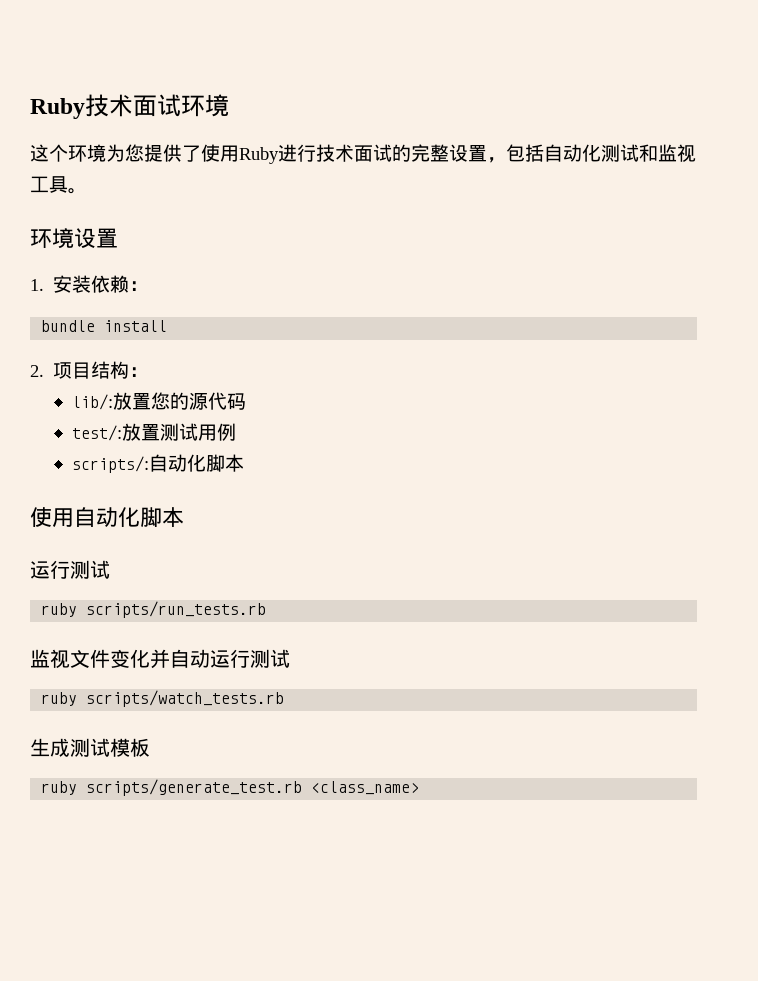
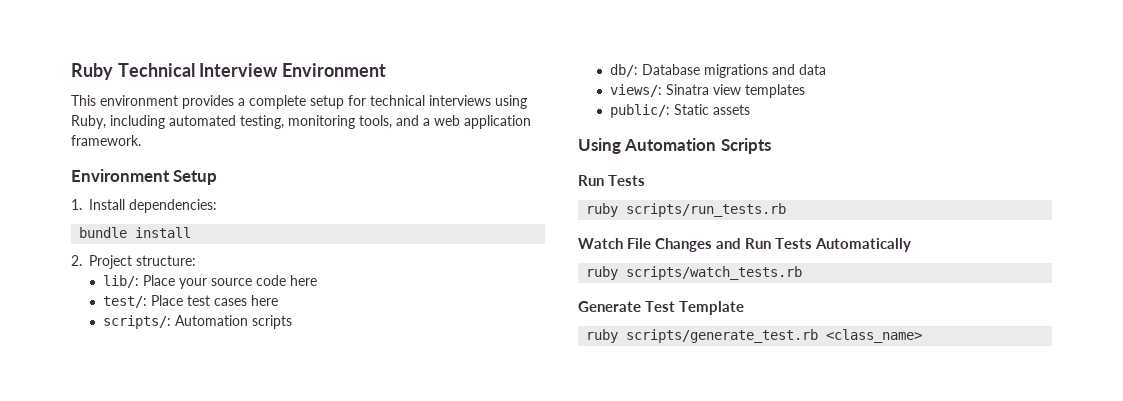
[30,94,229,119] [30,144,696,164] [30,176,87,194] [30,228,118,249] Ruby技术面试环境 // 这个环境为您提供了使用Ruby进行技术面试的完整设置，包括自动化测试和监视工具。 // 环境设置 -> [71,63,387,80] [71,95,527,109] [71,115,531,129] [71,135,141,146] [71,169,218,185] Ruby Technical Interview Environment // This environment provides a complete setup for technical interviews using Ruby, including automated testing, monitoring tools, and a web application framework. // Environment Setup
[53,275,149,293] 安装依赖： -> [89,199,217,213] Install dependencies:
[53,361,149,379] 项目结构： -> [89,255,196,269] Project structure:
[113,392,247,410] [72,423,237,441] [72,454,245,473] [30,507,184,528] [30,560,110,579] [41,601,267,618] [30,649,290,669] 放置您的源代码 // test/:放置测试用例 // scripts/:自动化脚本 // 使用自动化脚本 // 运行测试 // ruby scripts/run_tests.rb // 监视文件变化并自动运行测试 -> [142,275,317,289] [102,295,278,308] [102,315,292,329] [609,64,826,78] [609,84,805,98] [609,104,750,118] [578,138,771,154] [578,175,646,186] [586,203,787,217] [578,238,912,252] Place your source code here // test/: Place test cases here // scripts/: Automation scripts // db/: Database migrations and data // views/: Sinatra view templates // public/: Static assets // Using Automation Scripts // Run Tests // ruby scripts/run_tests.rb // Watch File Changes and Run Tests Automatically
[30,738,150,757] 生成测试模板 -> [578,301,745,315] Generate Test Template

